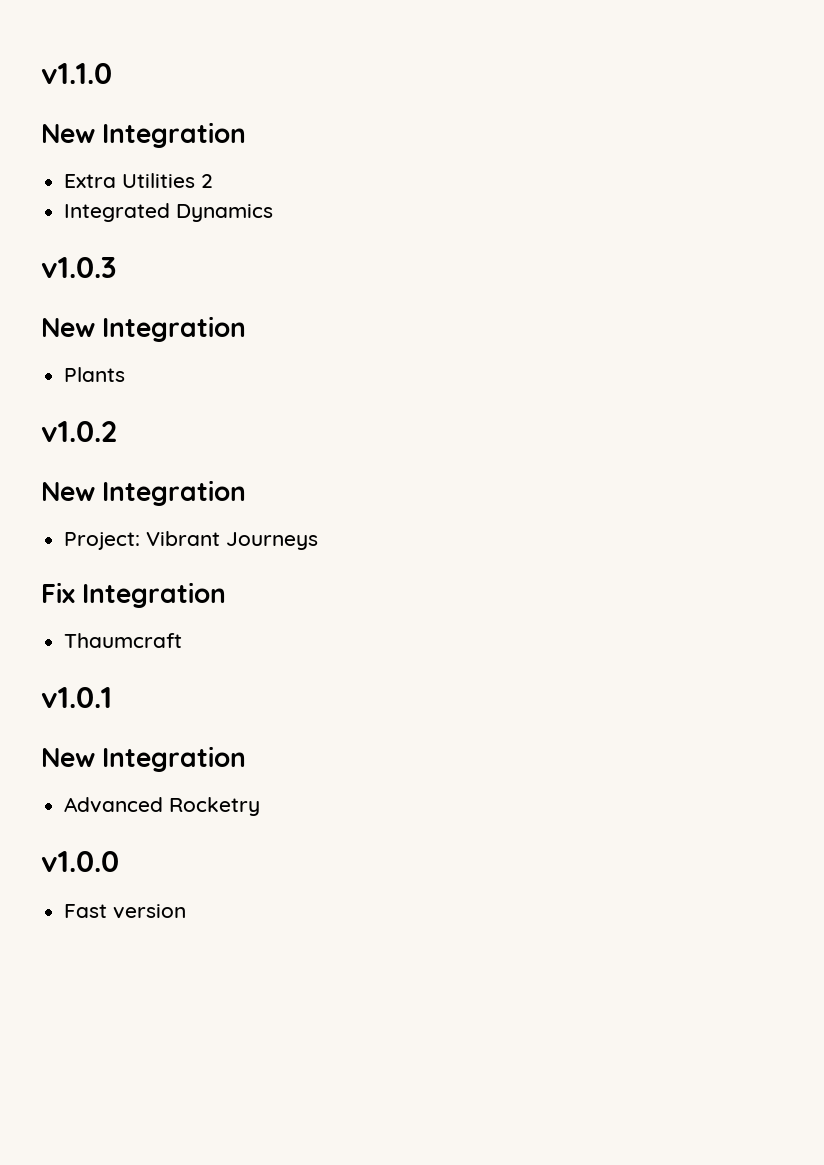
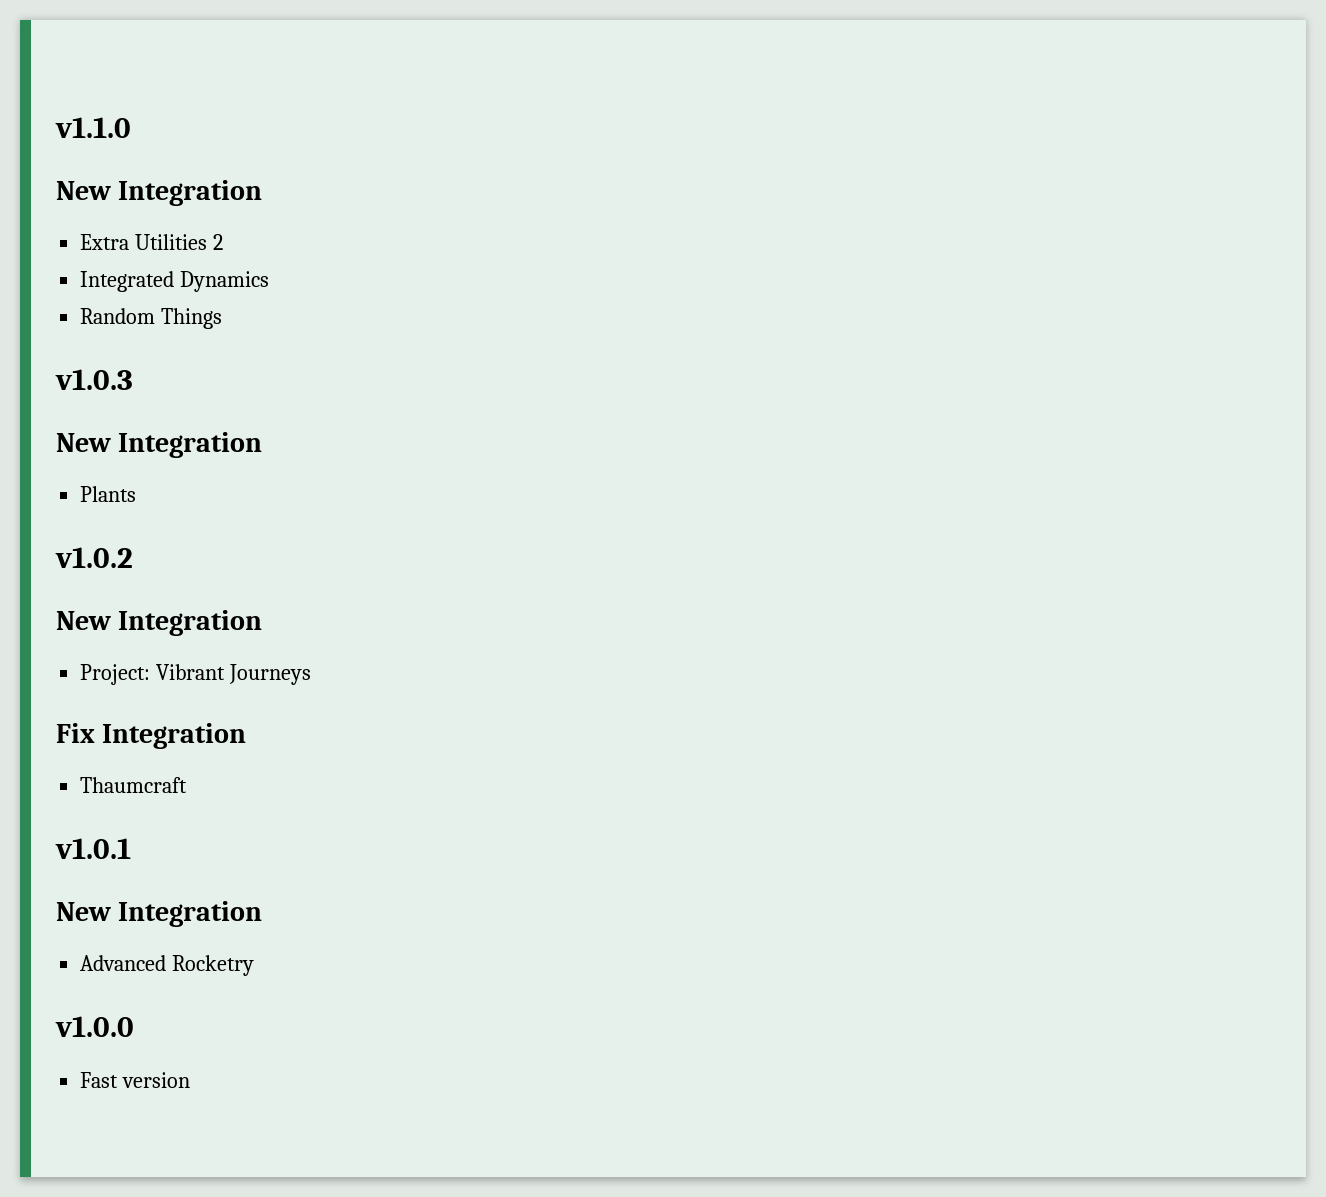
(274, 213) none -> [80,308,223,329] // Random Things

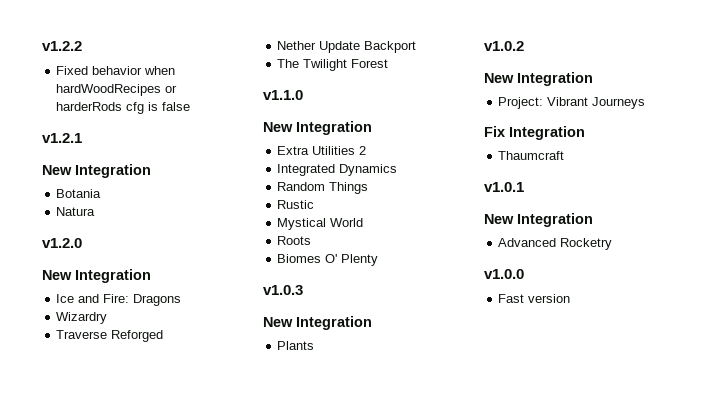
(55, 127) none -> [42,41,82,51] [56,66,176,75] [56,84,178,96] [56,102,191,114] [42,133,82,143] [42,164,151,178] [56,189,102,198] [56,207,96,216] [42,238,82,248] [42,269,151,283] [56,294,182,306] [56,312,108,324] [56,330,164,342] [277,41,417,53] [277,59,389,71] v1.2.2 // Fixed behavior when hardWoodRecipes or harderRods cfg is false // v1.2.1 // New Integration // Botania // Natura // v1.2.0 // New Integration // Ice and Fire: Dragons // Wizardry // Traverse Reforged // Nether Update Backport // The Twilight Forest //
(223, 318) none -> [277,200,315,209] [277,218,364,230] [277,236,312,245] [277,254,379,266] // Rustic // Mystical World // Roots // Biomes O' Plenty

